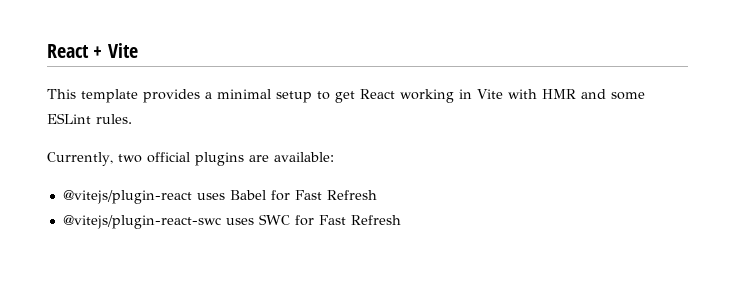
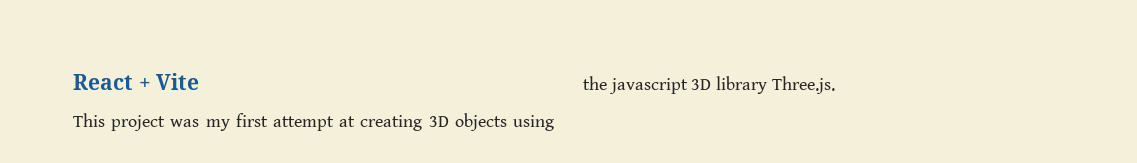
[81,89,645,103] [47,113,132,124] [47,152,334,166] [62,190,377,204] [62,214,401,229] template provides a minimal setup to get React working in Vite with HMR and some ESLint rules. // Currently, two official plugins are available: // @vitejs/plugin-react uses Babel for Fast Refresh // @vitejs/plugin-react-swc uses SWC for Fast Refresh -> [111,113,554,131] [583,76,835,94] project was my first attempt at creating 3D objects using the javascript 3D library Three.js.

